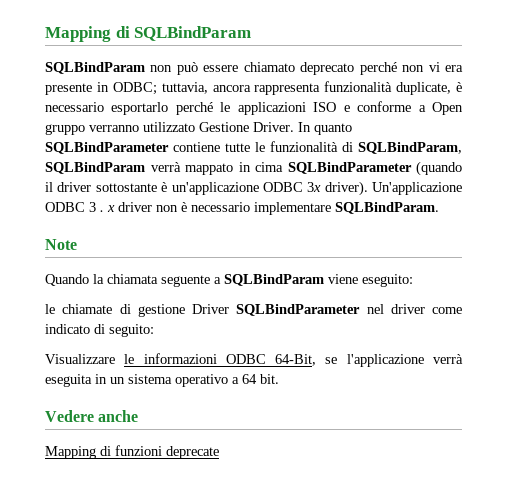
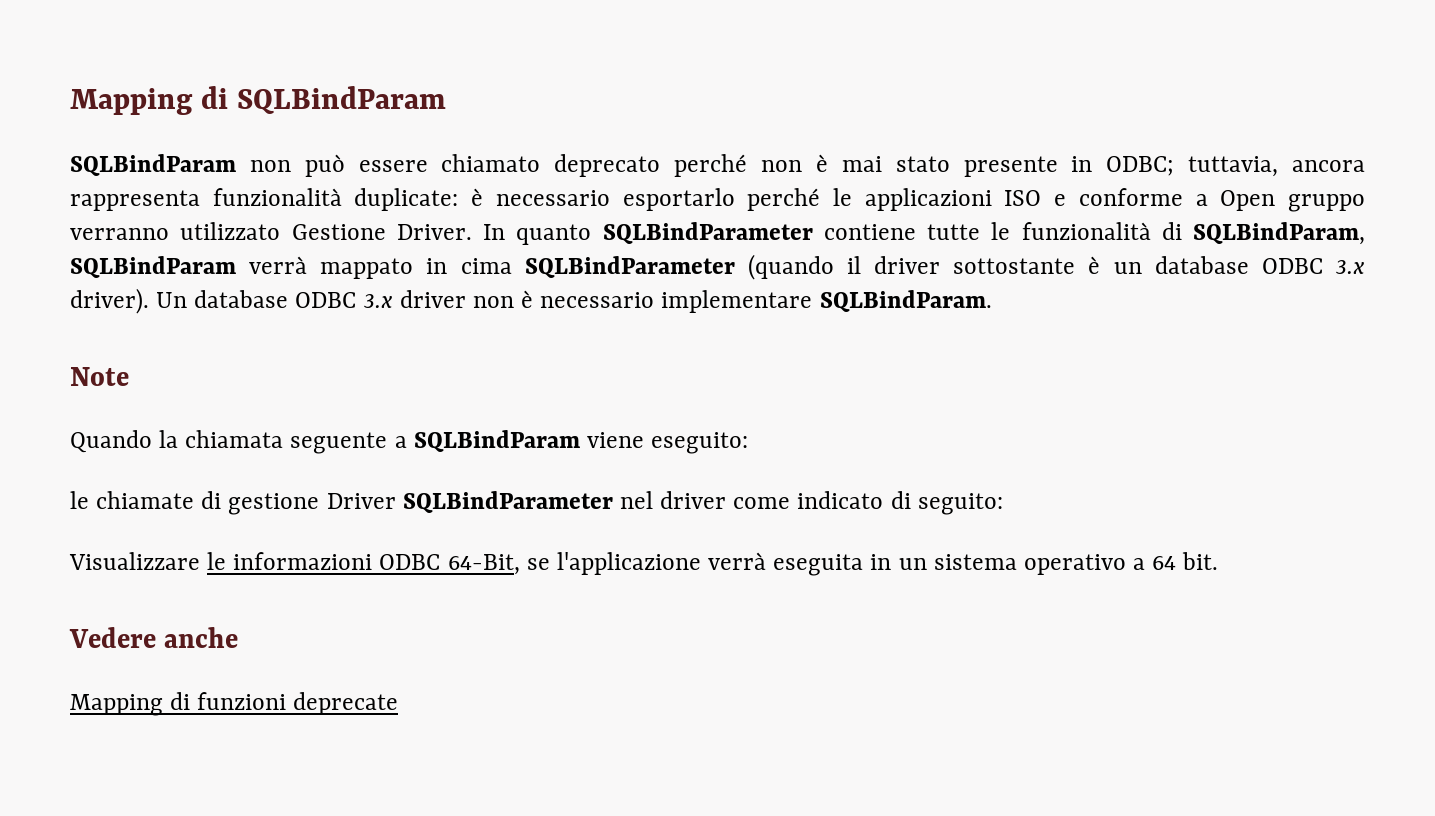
[428,62,464,72] vi era -> [815,154,950,172] è mai stato
[396,82,452,95] duplicate, -> [354,188,459,211] duplicate:
[171,181,462,196] [45,202,115,212] un'applicazione ODBC 3x driver). Un'applicazione ODBC 3 . x -> [1113,256,1365,274] [70,288,393,314] un database ODBC 3.x driver). Un database ODBC 3.x

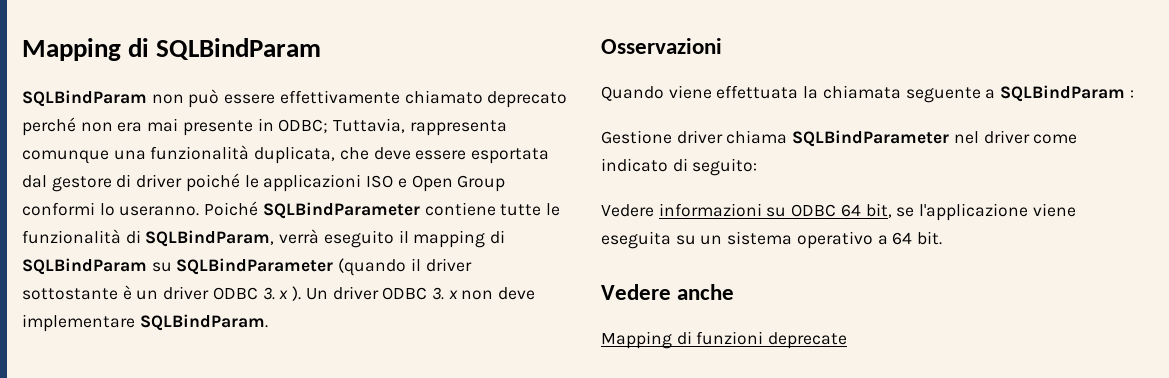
(428, 166) none -> [279,90,400,104] effettivamente
[815,154,1365,177] [70,188,1365,212] [70,222,592,245] è mai stato presente in ODBC; tuttavia, ancora rappresenta funzionalità duplicate: è necessario esportarlo perché le applicazioni ISO e conforme a Open gruppo verranno utilizzato Gestione Driver. In quanto -> [117,118,507,136] [22,145,550,164] [22,173,506,192] [22,201,259,216] era mai presente in ODBC; Tuttavia, rappresenta comunque una funzionalità duplicata, che deve essere esportata dal gestore di driver poiché le applicazioni ISO e Open Group conformi lo useranno. Poiché
[70,256,512,279] SQLBindParam verrà mappato in cima -> [279,229,506,248] [22,258,172,275] verrà eseguito il mapping di SQLBindParam su
[1154,256,1365,274] [70,288,655,314] database ODBC 3.x driver). Un database ODBC 3.x driver non è necessario -> [163,286,536,301] driver ODBC 3. x ). Un driver ODBC 3. x non deve
[70,367,129,386] Note -> [601,38,722,54] Osservazioni
(152, 441) none -> [668,85,799,99] viene effettuata
[586,432,749,454] [70,491,396,515] viene eseguito: // le chiamate di gestione Driver -> [1129,90,1134,98] [601,130,788,144] : // Gestione driver chiama
[69,552,892,576] Visualizzare le informazioni ODBC 64-Bit, se l'applicazione verrà eseguita in -> [601,203,1076,221] [601,231,696,249] Vedere informazioni su ODBC 64 bit, se l'applicazione viene eseguita su

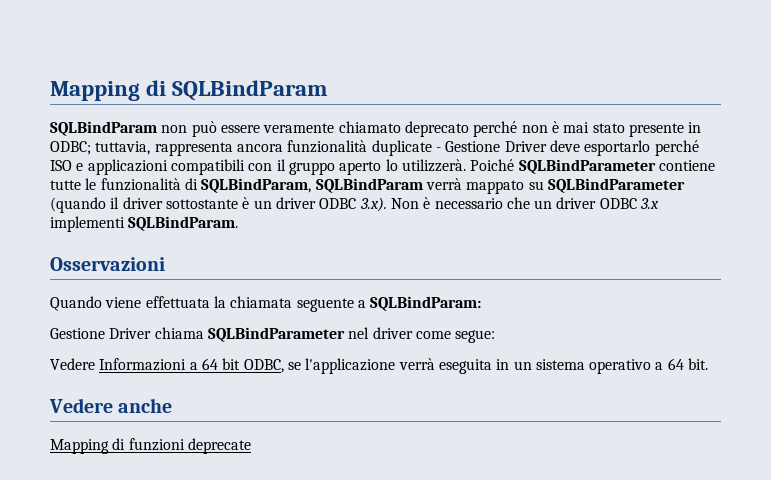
[279,90,400,104] effettivamente -> [263,123,335,133] veramente
[117,118,507,136] [22,145,550,164] [22,173,506,192] [22,202,200,216] era mai presente in ODBC; Tuttavia, rappresenta comunque una funzionalità duplicata, che deve essere esportata dal gestore di driver poiché le applicazioni ISO e Open Group conformi lo useranno. -> [551,121,702,137] [50,140,699,156] [50,159,466,175] è mai stato presente in ODBC; tuttavia, rappresenta ancora funzionalità duplicate - Gestione Driver deve esportarlo perché ISO e applicazioni compatibili con il gruppo aperto lo utilizzerà.
[279,229,506,248] [22,258,147,275] verrà eseguito il mapping di SQLBindParam -> [315,178,525,194] SQLBindParam verrà mappato
[262,286,536,301] [22,314,135,332] 3. x ). Un driver ODBC 3. x non deve implementare -> [359,197,660,212] [50,216,125,232] 3.x). Non è necessario che un driver ODBC 3.x implementi
[1000,85,1134,102] [601,130,723,144] SQLBindParam : // Gestione driver -> [370,296,482,311] [50,328,152,339] SQLBindParam: // Gestione Driver
[601,158,758,176] [601,203,1076,221] [601,231,696,249] indicato di seguito: // Vedere informazioni su ODBC 64 bit, se l'applicazione viene eseguita su -> [455,330,496,343] [50,358,510,374] segue: // Vedere Informazioni a 64 bit ODBC, se l'applicazione verrà eseguita in

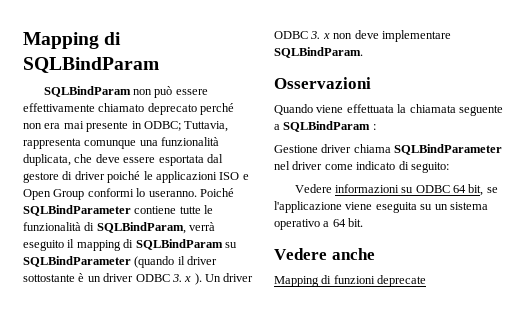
[263,123,335,133] veramente -> [23,103,95,112] effettivamente
[551,121,702,137] [50,140,699,156] [50,159,466,175] è mai stato presente in ODBC; tuttavia, rappresenta ancora funzionalità duplicate - Gestione Driver deve esportarlo perché ISO e applicazioni compatibili con il gruppo aperto lo utilizzerà. -> [44,121,229,132] [23,137,220,149] [23,154,223,166] [23,171,249,183] [23,188,197,200] era mai presente in ODBC; Tuttavia, rappresenta comunque una funzionalità duplicata, che deve essere esportata dal gestore di driver poiché le applicazioni ISO e Open Group conformi lo useranno.
[315,178,525,194] SQLBindParam verrà mappato -> [189,222,216,231] [23,239,223,251] verrà eseguito il mapping di SQLBindParam
[359,197,660,212] [50,216,125,232] 3.x). Non è necessario che un driver ODBC 3.x implementi -> [171,273,254,285] [274,30,451,42] 3. x ). Un driver ODBC 3. x non deve implementare
[370,296,482,311] [50,328,152,339] SQLBindParam: // Gestione Driver -> [283,121,376,132] [274,144,352,153] SQLBindParam : // Gestione driver
[455,330,496,343] [50,358,510,374] segue: // Vedere Informazioni a 64 bit ODBC, se l'applicazione verrà eseguita in -> [356,161,449,173] [294,184,498,196] [274,201,433,213] indicato di seguito: // Vedere informazioni su ODBC 64 bit, se l'applicazione viene eseguita su

